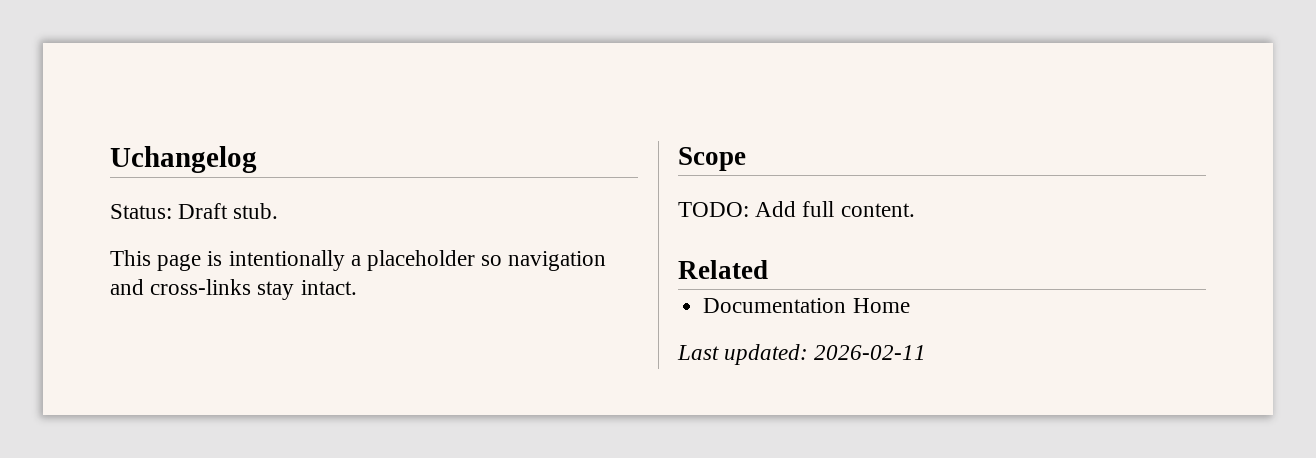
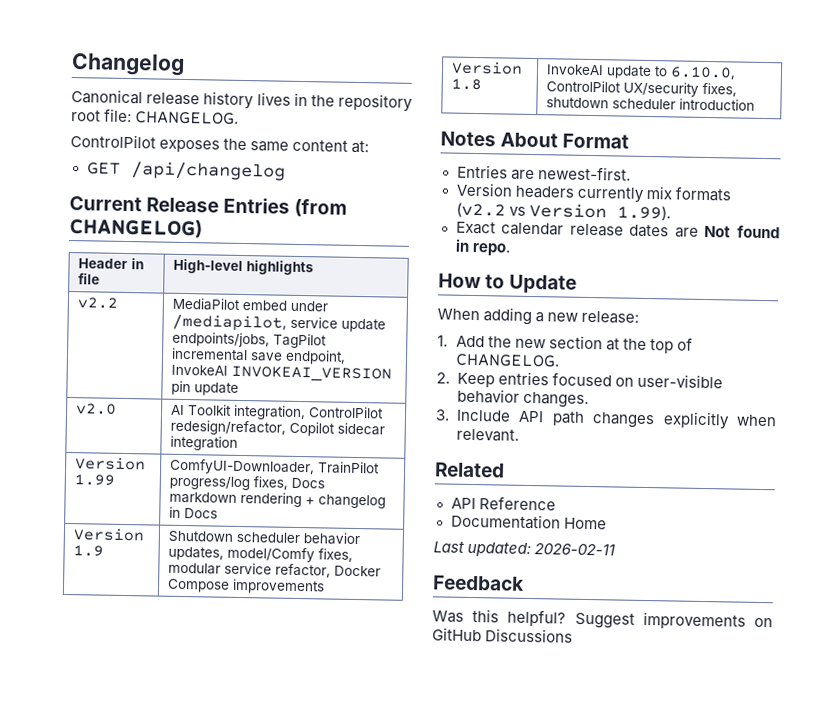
[110,146,257,173] [110,203,279,219] [110,250,607,271] [110,279,357,300] [678,147,746,171] [678,201,915,217] Uchangelog // Status: Draft stub. // This page is intentionally a placeholder so navigation and cross-links stay intact. // Scope // TODO: Add full content. -> [71,53,185,76] [71,89,413,112] [71,108,240,125] [70,134,370,154] [86,161,286,181] [69,196,348,218] [69,217,203,239] [78,258,145,270] [78,273,101,285] [173,258,315,276] [77,297,120,309] [172,297,329,312] [172,313,387,333] [172,331,328,349] [171,347,347,365] [171,364,393,383] [171,380,240,396] [75,403,118,415] [170,404,385,421] [170,419,386,437] [170,435,239,451] [75,457,147,471] [74,474,116,486] [169,458,381,476] [169,475,326,491] [169,491,387,509] [169,506,219,519] [73,528,146,542] [73,545,105,557] [168,530,361,546] [168,546,354,563] [168,562,382,578] [167,578,326,595] [451,61,524,75] [451,78,483,91] [546,64,737,80] [546,80,738,97] [546,97,756,111] [440,131,630,149] [456,164,631,181] [455,182,732,203] [455,202,671,221] [455,221,780,239] [454,238,510,256] [438,273,578,294] [437,307,640,326] [437,335,694,354] [454,353,560,368] [436,371,723,389] [456,388,589,408] [435,409,777,430] [455,428,519,442] Changelog // Canonical release history lives in the repository root file: CHANGELOG. // ControlPilot exposes the same content at: // GET /api/changelog // Current Release Entries (from CHANGELOG) // Header in file | High-level highlights // v2.2 | MediaPilot embed under /mediapilot, service update endpoints/jobs, TagPilot incremental save endpoint, InvokeAI INVOKEAI_VERSION pin update // v2.0 | AI Toolkit integration, ControlPilot redesign/refactor, Copilot sidecar integration // Version 1.99 | ComfyUI-Downloader, TrainPilot progress/log fixes, Docs markdown rendering + changelog in Docs // Version 1.9 | Shutdown scheduler behavior updates, model/Comfy fixes, modular service refactor, Docker Compose improvements // Version 1.8 | InvokeAI update to 6.10.0, ControlPilot UX/security fixes, shutdown scheduler introduction // Notes About Format // Entries are newest-first. // Version headers currently mix formats (v2.2 vs Version 1.99). // Exact calendar release dates are Not found in repo. // How to Update // When adding a new release: // 1. Add the new section at the top of CHANGELOG. // 2. Keep entries focused on user-visible behavior changes. // 3. Include API path changes explicitly when relevant.
(768, 269) none -> [450,496,556,511] // API Reference
(927, 352) none -> [433,575,524,591] [432,609,773,630] [432,627,574,643] // Feedback // Was this helpful? Suggest improvements on GitHub Discussions

